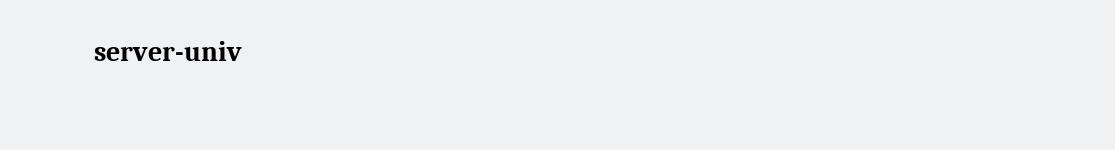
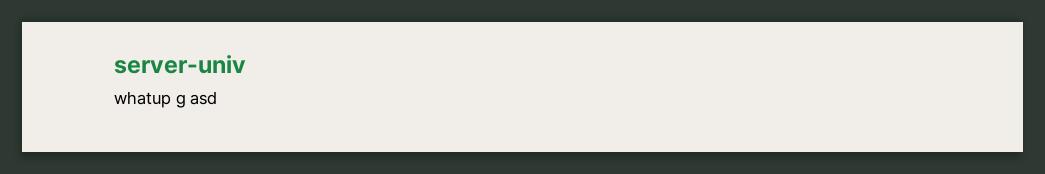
(242, 51) none -> [114,91,218,108] // whatup g asd

